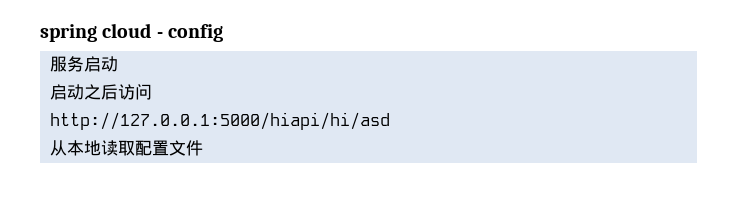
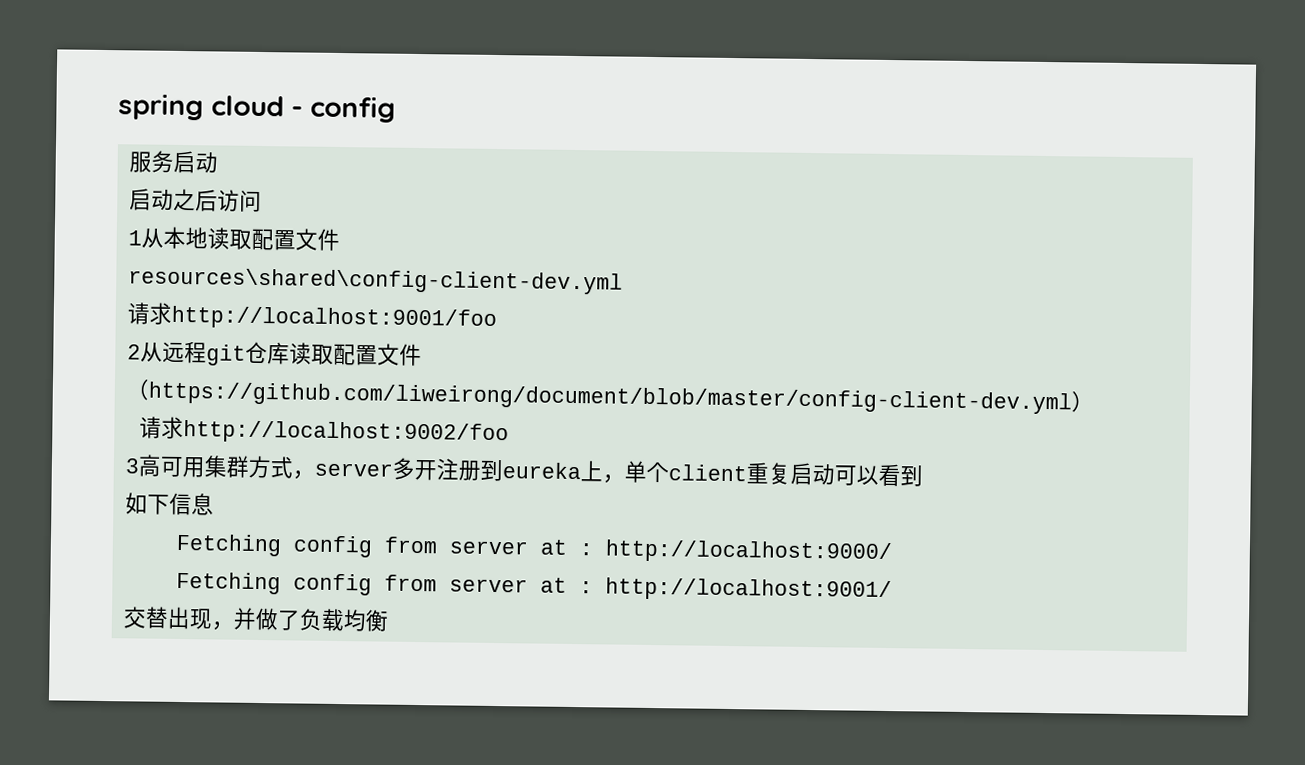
[50,112,391,130] http://127.0.0.1:5000/hiapi/hi/asd // -> [128,230,142,246] 1
(204, 148) none -> [128,267,623,295] [127,302,497,332] [127,341,422,367] [126,379,1094,415] [139,416,509,446] [125,454,923,487] [125,492,214,516] [176,533,892,565] [176,571,892,603] [123,606,389,632] // resources\shared\config-client-dev.yml // 请求http://localhost:9001/foo // 2从远程git仓库读取配置文件（https://github.com/liweirong/document/blob/master/config-client-dev.yml） // 请求http://localhost:9002/foo // 3高可用集群方式，server多开注册到eureka上，单个client重复启动可以看到 // 如下信息 // Fetching config from server at : http://localhost:9000/ // Fetching config from server at : http://localhost:9001/ // 交替出现，并做了负载均衡

